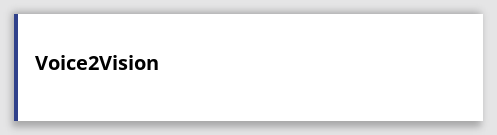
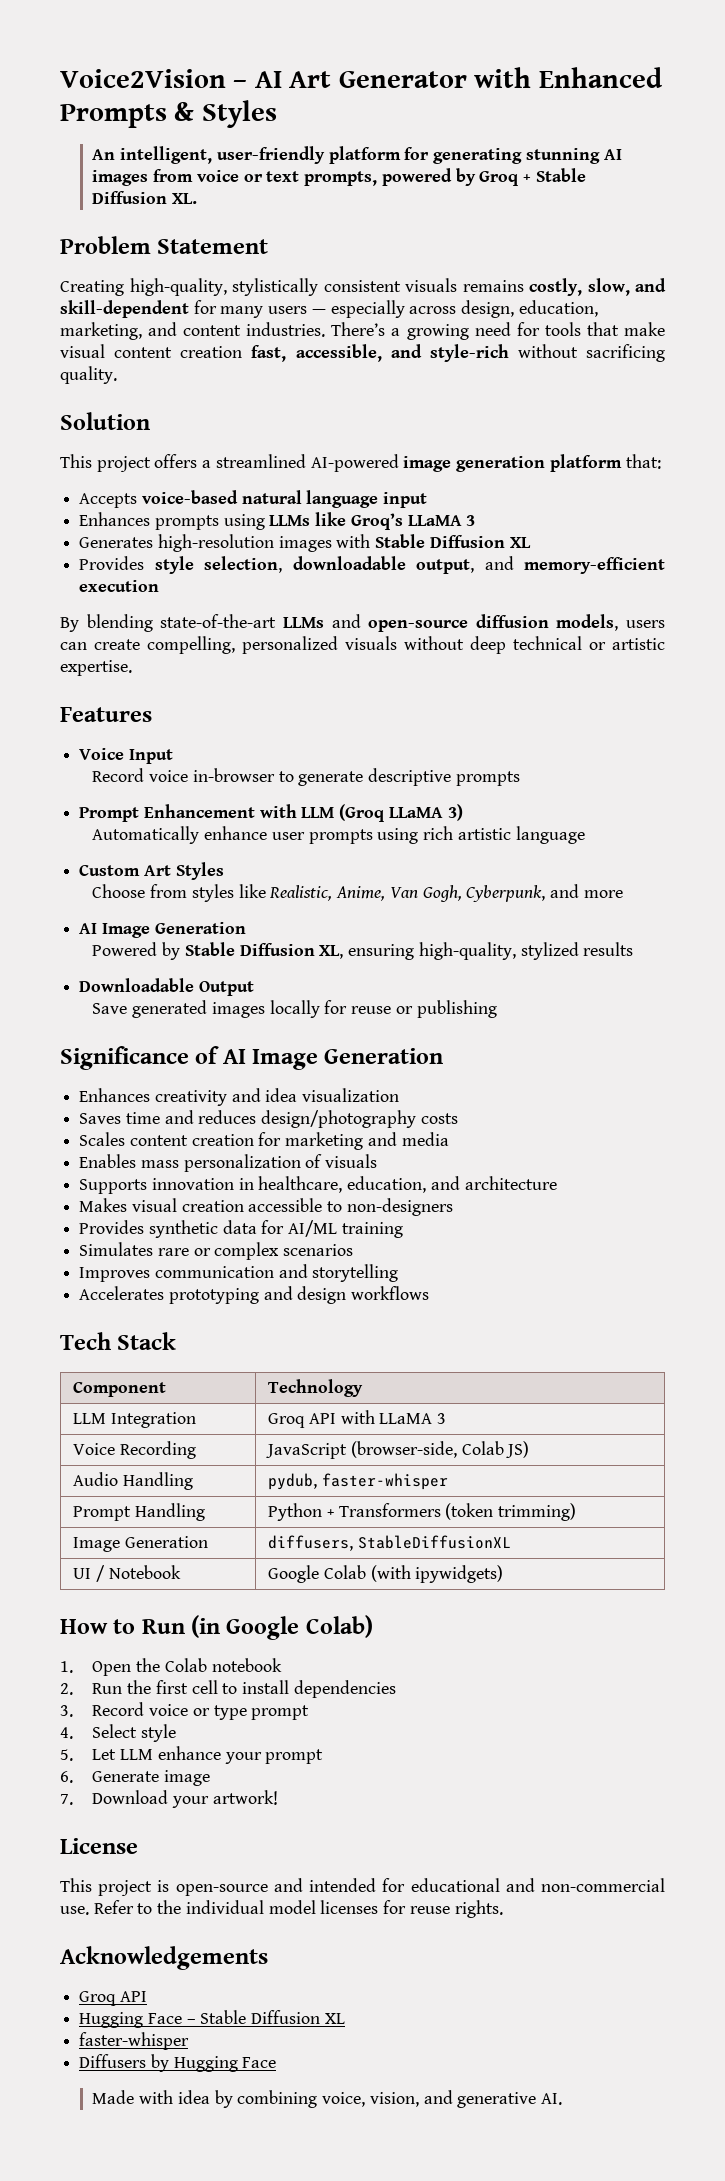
(159, 62) none -> [233,67,663,88] [60,100,277,128] [92,146,622,164] [92,168,586,186] [92,191,198,204] [60,236,269,254] [60,278,666,296] [60,300,598,318] [60,322,665,340] [60,344,665,362] [60,366,117,384] [60,412,150,430] [60,454,661,472] [79,490,428,508] [79,512,476,530] [79,534,531,552] [79,556,665,574] [79,580,160,592] [60,614,665,632] [60,636,665,654] [60,660,132,676] [60,707,152,722] [79,748,173,764] [92,768,520,786] [79,804,463,822] [92,826,585,844] [79,862,224,880] [92,884,623,902] [79,922,246,938] [92,942,634,960] [79,978,254,996] [92,1000,497,1018] [60,1046,444,1070] [79,1088,400,1106] [79,1110,458,1128] [79,1132,449,1150] [79,1154,378,1172] [79,1176,557,1194] [79,1198,453,1216] [79,1220,403,1238] [79,1242,354,1260] [79,1264,399,1282] [79,1286,430,1304] [60,1332,177,1350] [73,1382,167,1397] [268,1379,364,1397] [73,1412,196,1428] [268,1410,447,1428] [73,1441,196,1459] [266,1441,530,1459] [73,1472,193,1490] [268,1473,448,1490] [73,1503,205,1521] [268,1503,577,1521] [73,1536,208,1552] [268,1535,511,1551] [73,1565,181,1582] [268,1565,504,1583] [60,1615,373,1640] [60,1658,282,1676] [60,1680,396,1698] [60,1702,310,1720] [60,1724,177,1742] [60,1746,324,1764] [60,1770,211,1786] [60,1790,278,1808] [60,1838,138,1854] [60,1878,665,1896] [60,1900,503,1918] [60,1946,268,1970] [79,1991,147,2006] [79,2010,345,2028] [79,2032,190,2050] [79,2054,277,2072] [92,2090,563,2108] – AI Art Generator with Enhanced Prompts & Styles // An intelligent, user-friendly platform for generating stunning AI images from voice or text prompts, powered by Groq + Stable Diffusion XL. // Problem Statement // Creating high-quality, stylistically consistent visuals remains costly, slow, and skill-dependent for many users — especially across design, education, marketing, and content industries. There’s a growing need for tools that make visual content creation fast, accessible, and style-rich without sacrificing quality. // Solution // This project offers a streamlined AI-powered image generation platform that: // Accepts voice-based natural language input // Enhances prompts using LLMs like Groq’s LLaMA 3 // Generates high-resolution images with Stable Diffusion XL // Provides style selection, downloadable output, and memory-efficient execution // By blending state-of-the-art LLMs and open-source diffusion models, users can create compelling, personalized visuals without deep technical or artistic expertise. // Features // Voice Input // Record voice in-browser to generate descriptive prompts // Prompt Enhancement with LLM (Groq LLaMA 3) // Automatically enhance user prompts using rich artistic language // Custom Art Styles // Choose from styles like Realistic, Anime, Van Gogh, Cyberpunk, and more // AI Image Generation // Powered by Stable Diffusion XL, ensuring high-quality, stylized results // Downloadable Output // Save generated images locally for reuse or publishing // Significance of AI Image Generation // Enhances creativity and idea visualization // Saves time and reduces design/photography costs // Scales content creation for marketing and media // Enables mass personalization of visuals // Supports innovation in healthcare, education, and architecture // Makes visual creation accessible to non-designers // Provides synthetic data for AI/ML training // Simulates rare or complex scenarios // Improves communication and storytelling // Accelerates prototyping and design workflows // Tech Stack // Component | Technology // LLM Integration | Groq API with LLaMA 3 // Voice Recording | JavaScript (browser-side, Colab JS) // Audio Handling | pydub, faster-whisper // Prompt Handling | Python + Transformers (token trimming) // Image Generation | diffusers, StableDiffusionXL // UI / Notebook | Google Colab (with ipywidgets) // How to Run (in Google Colab) // 1. Open the Colab notebook // 2. Run the first cell to install dependencies // 3. Record voice or type prompt // 4. Select style // 5. Let LLM enhance your prompt // 6. Generate image // 7. Download your artwork! // License // This project is open-source and intended for educational and non-commercial use. Refer to the individual model licenses for reuse rights. // Acknowledgements // Groq API // Hugging Face – Stable Diffusion XL // faster-whisper // Diffusers by Hugging Face // Made with idea by combining voice, vision, and generative AI.

